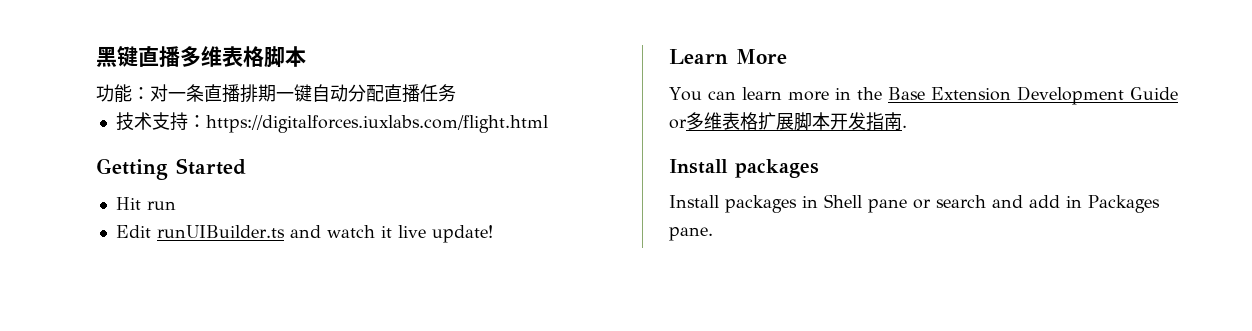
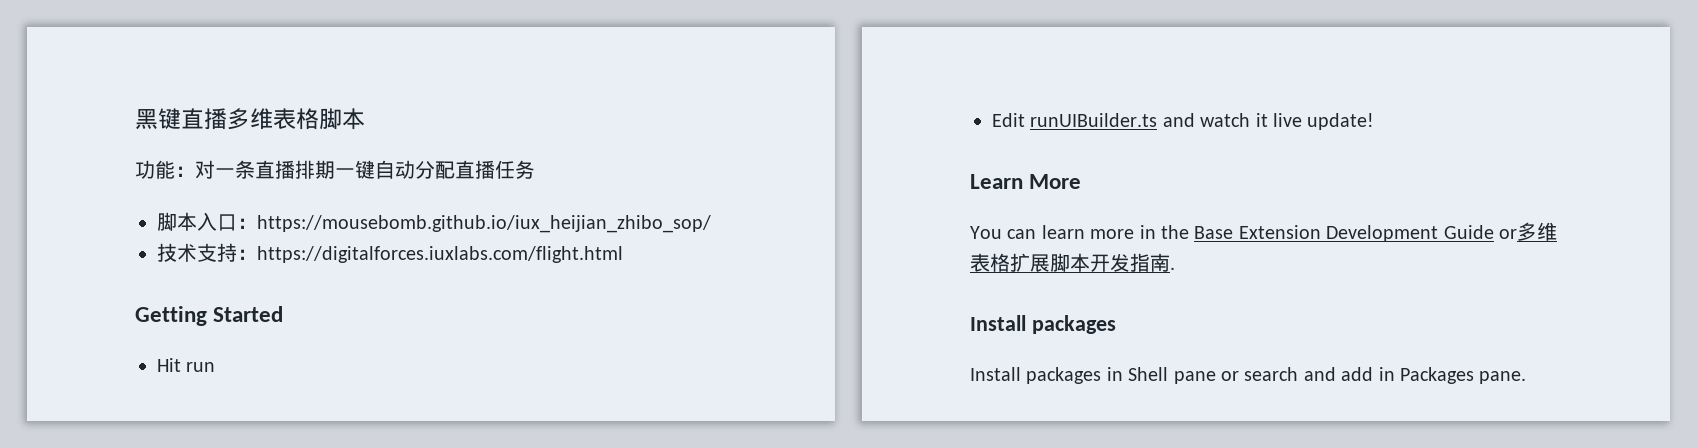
(456, 93) none -> [157,212,711,233] // 脚本入口：https://mousebomb.github.io/iux_heijian_zhibo_sop/

